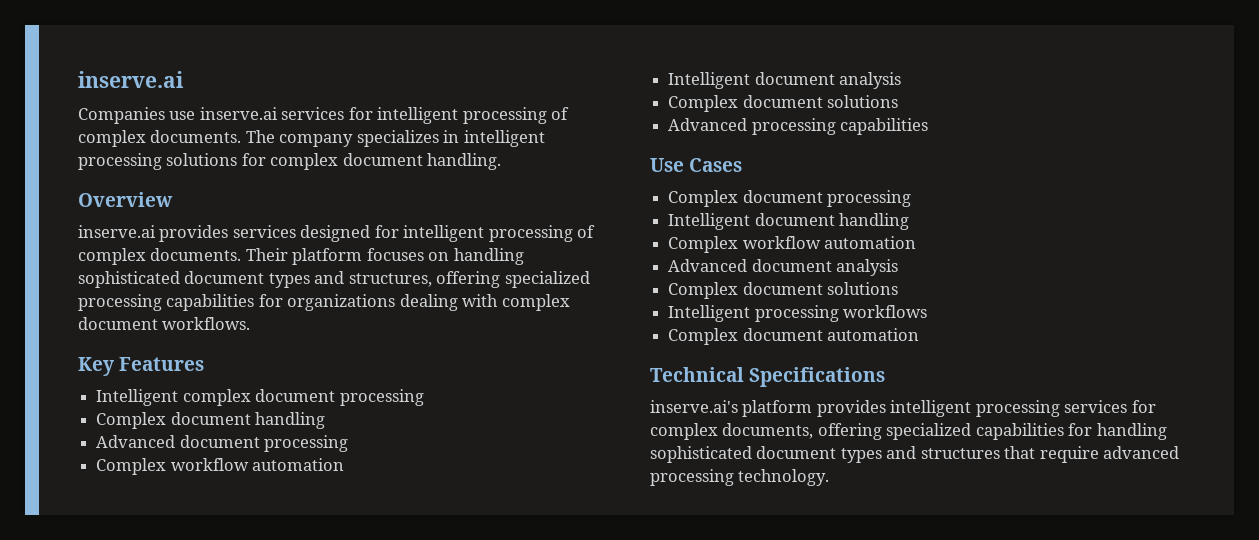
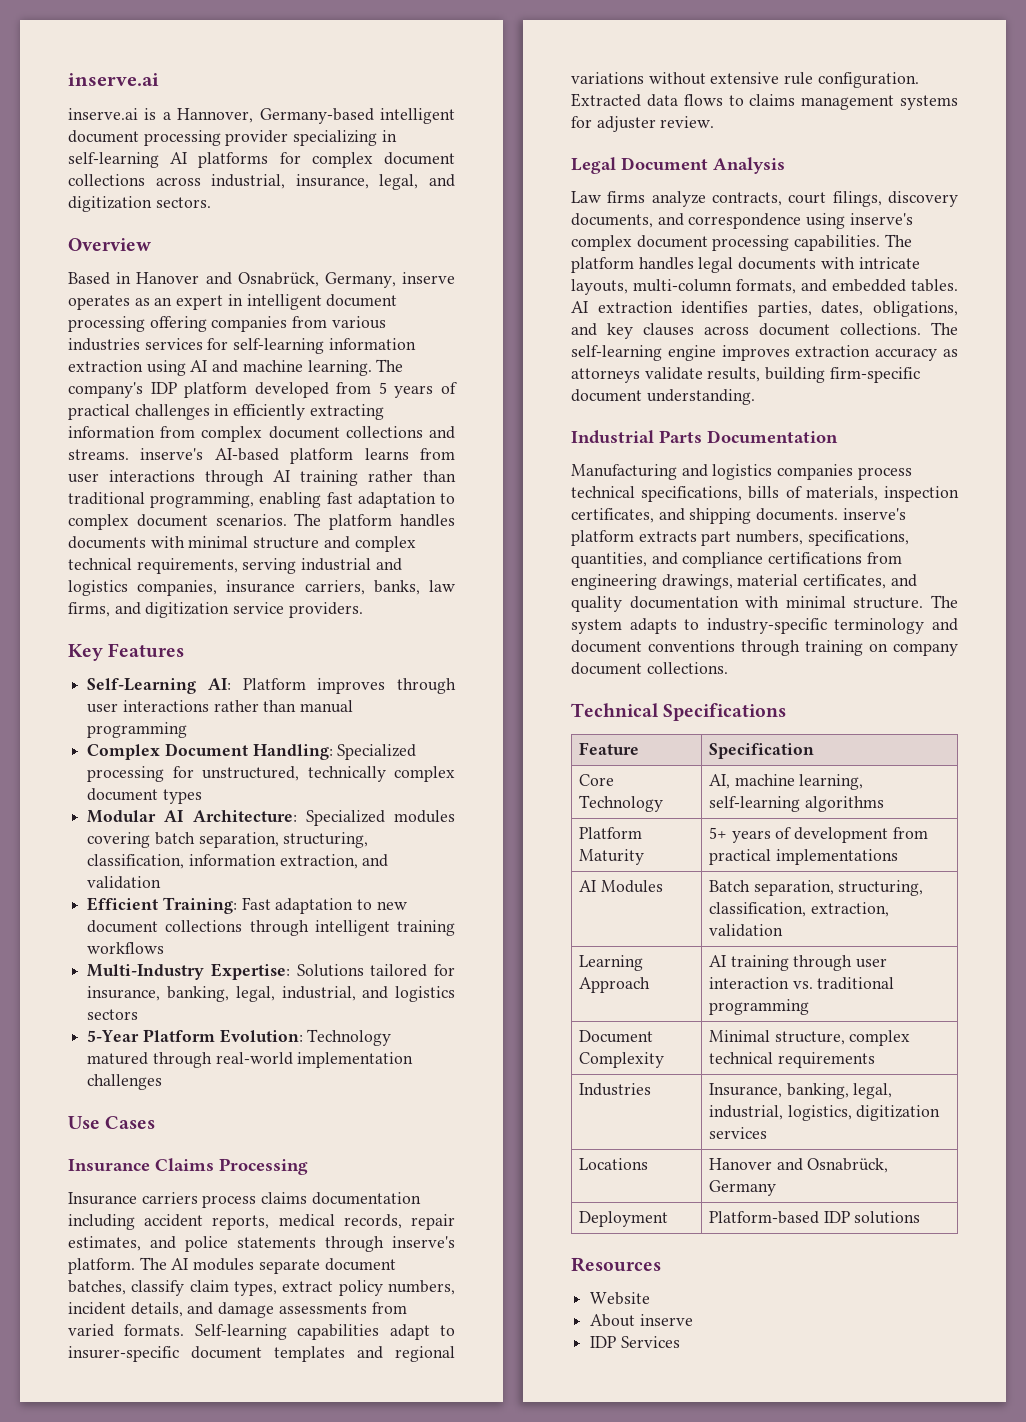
[78,107,570,124] [78,130,545,147] [78,153,502,170] [78,192,173,207] [78,225,596,242] [78,248,524,265] [78,271,590,288] [78,294,570,311] [78,317,251,330] [78,357,205,376] [96,389,424,406] [96,412,326,429] [96,435,349,452] [96,458,345,475] [668,72,902,89] [668,95,899,112] [668,118,929,135] [650,158,743,172] [668,190,912,207] [668,213,910,230] [668,236,917,253] [668,259,899,276] [668,282,899,299] [668,305,928,322] [668,328,920,345] [650,367,886,387] [650,400,1156,417] [650,423,1167,440] [650,446,1180,463] [650,469,830,486] Companies use inserve.ai services for intelligent processing of complex documents. The company specializes in intelligent processing solutions for complex document handling. // Overview // inserve.ai provides services designed for intelligent processing of complex documents. Their platform focuses on handling sophisticated document types and structures, offering specialized processing capabilities for organizations dealing with complex document workflows. // Key Features // Intelligent complex document processing // Complex document handling // Advanced document processing // Complex workflow automation // Intelligent document analysis // Complex document solutions // Advanced processing capabilities // Use Cases // Complex document processing // Intelligent document handling // Complex workflow automation // Advanced document analysis // Complex document solutions // Intelligent processing workflows // Complex document automation // Technical Specifications // inserve.ai's platform provides intelligent processing services for complex documents, offering specialized capabilities for handling sophisticated document types and structures that require advanced processing technology. -> [68,108,455,124] [68,130,397,146] [68,152,455,168] [68,174,455,190] [68,196,211,212] [68,238,151,251] [68,272,456,288] [68,294,398,310] [68,316,386,332] [68,338,416,354] [68,359,404,376] [68,382,457,398] [68,404,384,420] [68,426,455,442] [68,448,455,464] [68,470,456,486] [68,492,455,508] [68,513,456,530] [68,536,416,552] [68,558,402,574] [68,580,455,596] [68,602,363,618] [68,643,185,661] [87,678,456,694] [87,700,354,713] [87,722,188,738] [87,743,417,760] [87,766,455,782] [87,788,202,804] [87,810,455,826] [87,832,369,848] [87,854,389,869] [87,876,162,889] [87,897,407,914] [87,920,455,936] [87,942,165,954] [87,963,455,980] [87,986,455,1002] [87,1009,139,1020] [87,1029,392,1046] [87,1052,414,1068] [87,1074,163,1090] [68,1116,156,1129] [68,1158,308,1175] [68,1192,421,1208] [68,1214,455,1230] [68,1236,455,1252] [68,1257,396,1274] [68,1280,455,1296] [68,1302,407,1318] [68,1324,455,1340] [68,1346,455,1362] [571,72,919,88] [571,93,958,110] [571,116,715,132] [571,157,785,174] [571,191,958,207] [571,213,913,229] [571,234,912,251] [571,257,920,273] [571,279,958,295] [571,301,958,317] [571,322,958,339] [571,345,958,361] [571,367,920,383] [571,389,755,405] [571,430,838,444] [571,464,912,480] [571,486,959,502] [571,508,906,524] [571,530,909,546] [571,552,902,568] [571,574,917,590] [571,595,958,612] [571,618,958,634] [571,640,958,656] [571,662,728,675] [571,703,787,721] [578,742,639,755] [708,743,814,759] [578,774,614,786] [578,795,663,812] [708,774,864,790] [708,796,884,812] [578,827,642,839] [578,849,644,865] [708,827,928,843] [708,849,898,865] [578,880,663,893] [708,880,924,896] [708,902,889,917] [708,924,783,937] [578,955,643,971] [578,977,650,993] [708,955,888,971] [708,977,895,990] [708,999,809,1015] [578,1030,653,1043] [578,1052,664,1068] [708,1030,911,1046] [708,1052,875,1068] [578,1083,651,1096] [708,1083,893,1099] [708,1105,941,1121] [708,1127,767,1139] [578,1158,648,1170] [708,1158,889,1173] [708,1180,776,1196] [578,1211,668,1227] [708,1211,921,1224] [571,1257,661,1272] [590,1292,651,1305] [590,1314,693,1327] [590,1336,680,1348] inserve.ai is a Hannover, Germany-based intelligent document processing provider specializing in self-learning AI platforms for complex document collections across industrial, insurance, legal, and digitization sectors. // Overview // Based in Hanover and Osnabrück, Germany, inserve operates as an expert in intelligent document processing offering companies from various industries services for self-learning information extraction using AI and machine learning. The company's IDP platform developed from 5 years of practical challenges in efficiently extracting information from complex document collections and streams. inserve's AI-based platform learns from user interactions through AI training rather than traditional programming, enabling fast adaptation to complex document scenarios. The platform handles documents with minimal structure and complex technical requirements, serving industrial and logistics companies, insurance carriers, banks, law firms, and digitization service providers. // Key Features // Self-Learning AI: Platform improves through user interactions rather than manual programming // Complex Document Handling: Specialized processing for unstructured, technically complex document types // Modular AI Architecture: Specialized modules covering batch separation, structuring, classification, information extraction, and validation // Efficient Training: Fast adaptation to new document collections through intelligent training workflows // Multi-Industry Expertise: Solutions tailored for insurance, banking, legal, industrial, and logistics sectors // 5-Year Platform Evolution: Technology matured through real-world implementation challenges // Use Cases // Insurance Claims Processing // Insurance carriers process claims documentation including accident reports, medical records, repair estimates, and police statements through inserve's platform. The AI modules separate document batches, classify claim types, extract policy numbers, incident details, and damage assessments from varied formats. Self-learning capabilities adapt to insurer-specific document templates and regional variations without extensive rule configuration. Extracted data flows to claims management systems for adjuster review. // Legal Document Analysis // Law firms analyze contracts, court filings, discovery documents, and correspondence using inserve's complex document processing capabilities. The platform handles legal documents with intricate layouts, multi-column formats, and embedded tables. AI extraction identifies parties, dates, obligations, and key clauses across document collections. The self-learning engine improves extraction accuracy as attorneys validate results, building firm-specific document understanding. // Industrial Parts Documentation // Manufacturing and logistics companies process technical specifications, bills of materials, inspection certificates, and shipping documents. inserve's platform extracts part numbers, specifications, quantities, and compliance certifications from engineering drawings, material certificates, and quality documentation with minimal structure. The system adapts to industry-specific terminology and document conventions through training on company document collections. // Technical Specifications // Feature | Specification // Core Technology | AI, machine learning, self-learning algorithms // Platform Maturity | 5+ years of development from practical implementations // AI Modules | Batch separation, structuring, classification, extraction, validation // Learning Approach | AI training through user interaction vs. traditional programming // Document Complexity | Minimal structure, complex technical requirements // Industries | Insurance, banking, legal, industrial, logistics, digitization services // Locations | Hanover and Osnabrück, Germany // Deployment | Platform-based IDP solutions // Resources // Website // About inserve // IDP Services

